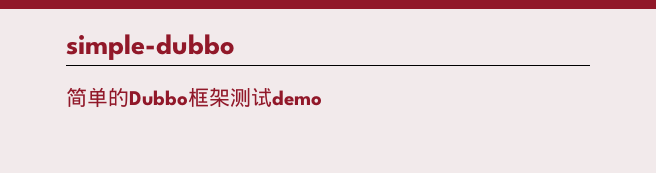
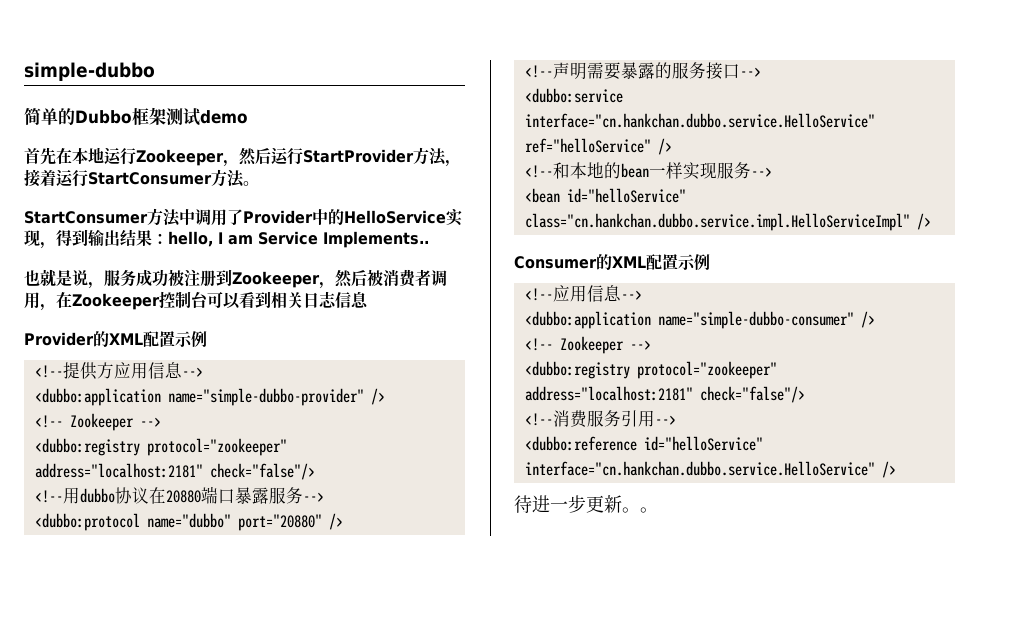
(322, 98) none -> [24,147,461,167] [24,169,259,188] [24,208,463,227] [24,229,429,249] [24,269,447,289] [24,291,368,311] [24,331,207,347] [34,362,203,380] [34,388,385,406] [34,413,161,431] [34,438,287,456] [34,463,315,480] [34,486,324,504] [34,513,343,531] [524,62,761,80] [524,88,623,103] [524,113,875,128] [524,138,672,155] [524,162,772,180] [524,188,686,203] [524,213,931,231] [514,254,710,270] [524,285,642,302] [524,311,875,329] [524,336,651,354] [524,361,777,379] [524,386,805,403] [524,410,676,428] [524,436,763,451] [524,461,896,478] [514,495,658,513] // 首先在本地运行Zookeeper，然后运行StartProvider方法，接着运行StartConsumer方法。 // StartConsumer方法中调用了Provider中的HelloService实现，得到输出结果：hello, I am Service Implements.. // 也就是说，服务成功被注册到Zookeeper，然后被消费者调用，在Zookeeper控制台可以看到相关日志信息 // Provider的XML配置示例 // <!--提供方应用信息--> // <dubbo:application name="simple-dubbo-provider" /> // <!-- Zookeeper --> // <dubbo:registry protocol="zookeeper" address="localhost:2181" check="false"/> // <!--用dubbo协议在20880端口暴露服务--> // <dubbo:protocol name="dubbo" port="20880" /> // <!--声明需要暴露的服务接口--> // <dubbo:service interface="cn.hankchan.dubbo.service.HelloService" ref="helloService" /> // <!--和本地的bean一样实现服务--> // <bean id="helloService" class="cn.hankchan.dubbo.service.impl.HelloServiceImpl" /> // Consumer的XML配置示例 // <!--应用信息--> // <dubbo:application name="simple-dubbo-consumer" /> // <!-- Zookeeper --> // <dubbo:registry protocol="zookeeper" address="localhost:2181" check="false"/> // <!--消费服务引用--> // <dubbo:reference id="helloService" interface="cn.hankchan.dubbo.service.HelloService" /> // 待进一步更新。。

